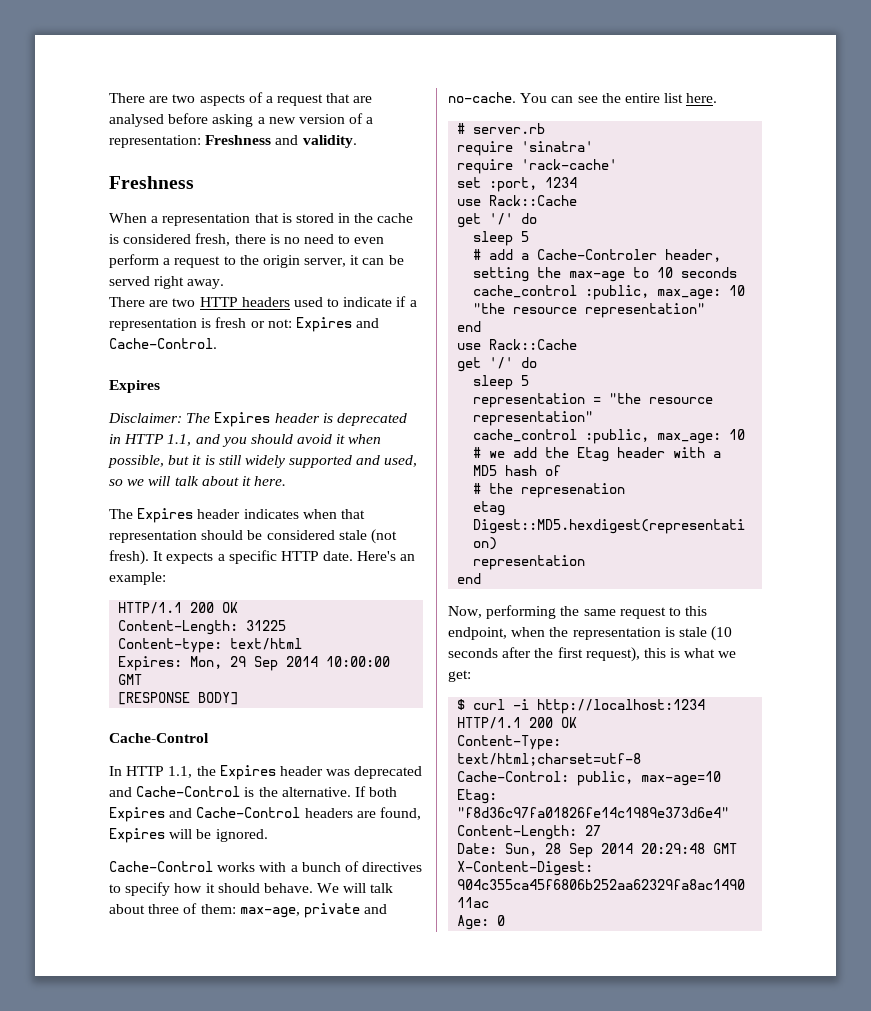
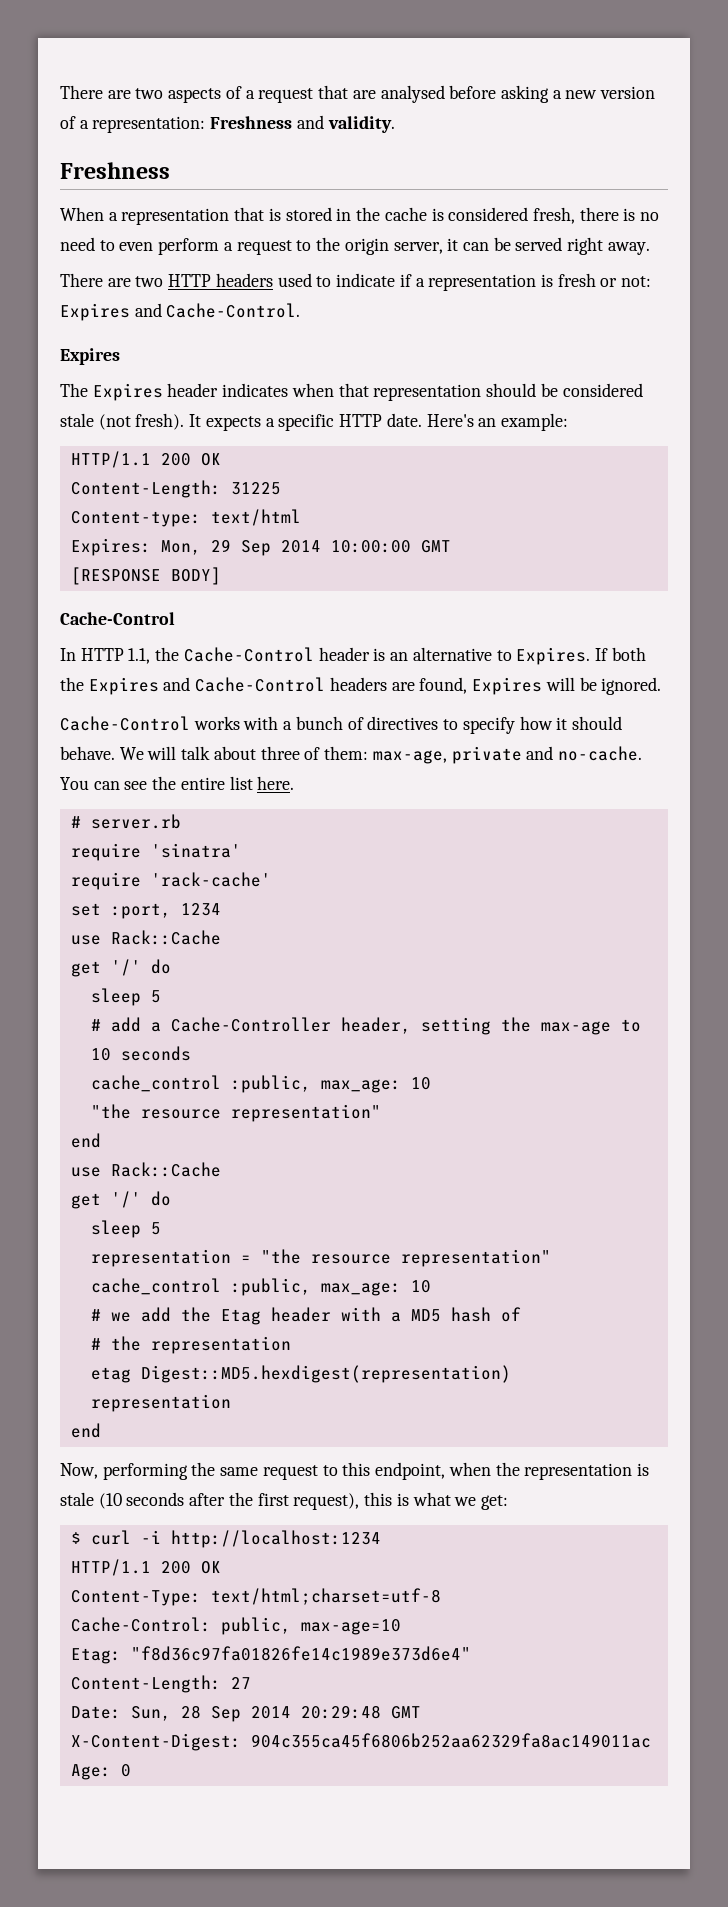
[108,412,407,427] [109,434,382,447] [108,455,418,468] [109,476,287,486] // Disclaimer: The Expires header is deprecated in HTTP 1.1, and you should avoid it when possible, but it is still widely supported and used, so we will talk about it here. -> (120, 356) none
[219,765,423,780] [109,786,351,797] Expires header was deprecated and Cache-Control is the alternative. -> [183,647,591,665] Cache-Control header is an alternative to Expires.
(398, 792) none -> [60,677,84,691] the
[537,249,658,260] Cache-Controler -> [170,1017,331,1032] Cache-Controller
[521,483,626,498] represenation -> [150,1336,291,1354] representation

